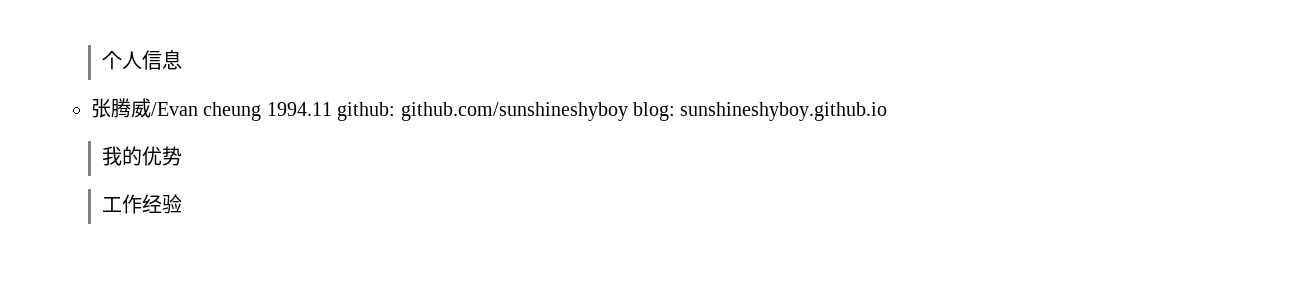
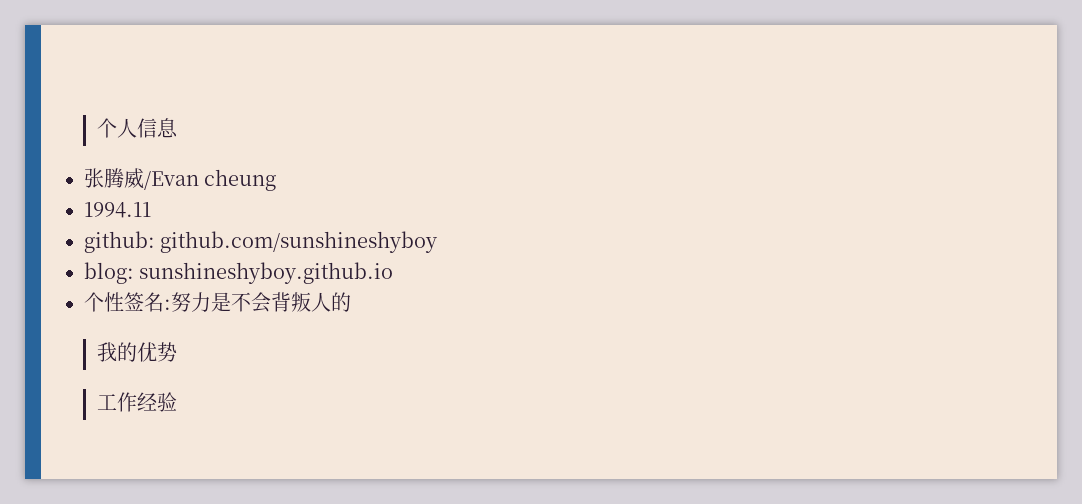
(262, 111) none -> (277, 180) //
(332, 109) none -> (151, 210) //
(628, 111) none -> (439, 242) //
(888, 111) none -> [84,292,351,313] // 个性签名:努力是不会背叛人的

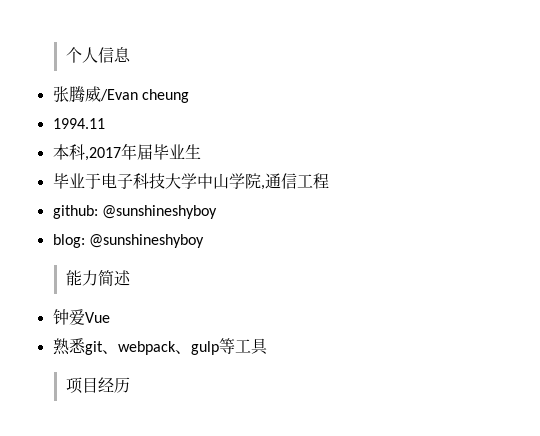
(151, 210) none -> [52,143,201,161] [52,173,329,190] // 本科,2017年届毕业生 // 毕业于电子科技大学中山学院,通信工程
[160,231,439,253] github.com/sunshineshyboy -> [101,205,217,219] @sunshineshyboy
[139,262,394,284] [84,292,351,313] [96,342,177,362] [96,392,177,412] sunshineshyboy.github.io // 个性签名:努力是不会背叛人的 // 我的优势 // 工作经验 -> [88,234,204,248] [65,270,131,286] [52,309,110,325] [52,338,268,355] [65,377,130,394] @sunshineshyboy // 能力简述 // 钟爱Vue // 熟悉git、webpack、gulp等工具 // 项目经历

